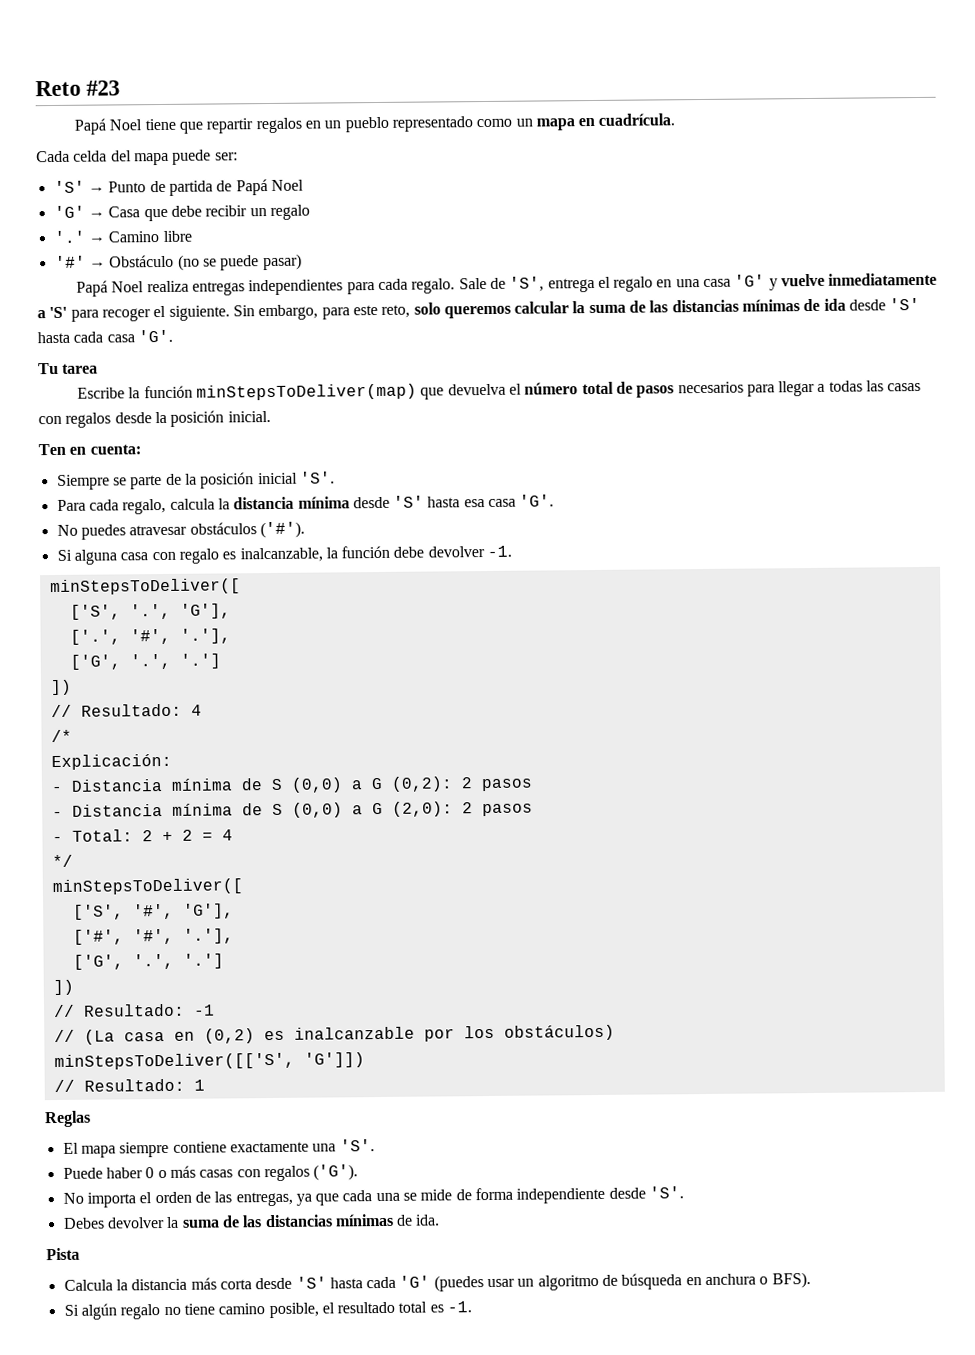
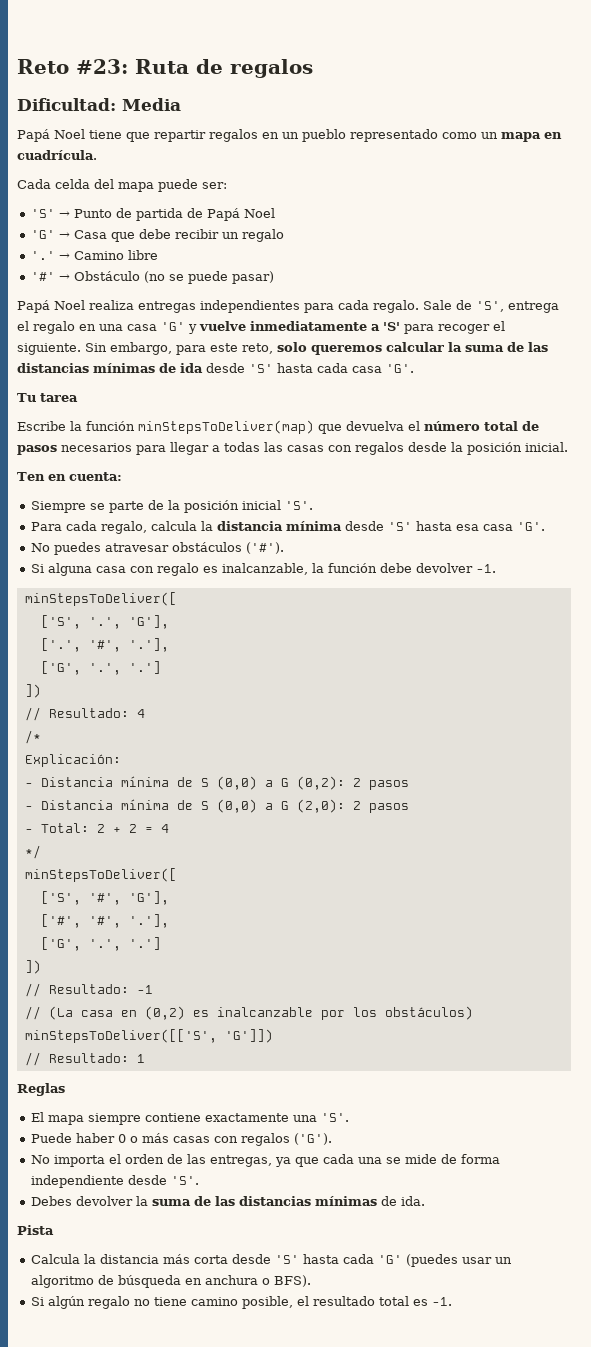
[86,80,121,96] #23 -> [76,59,313,78] [17,98,181,111] #23: Ruta de regalos // Dificultad: Media

